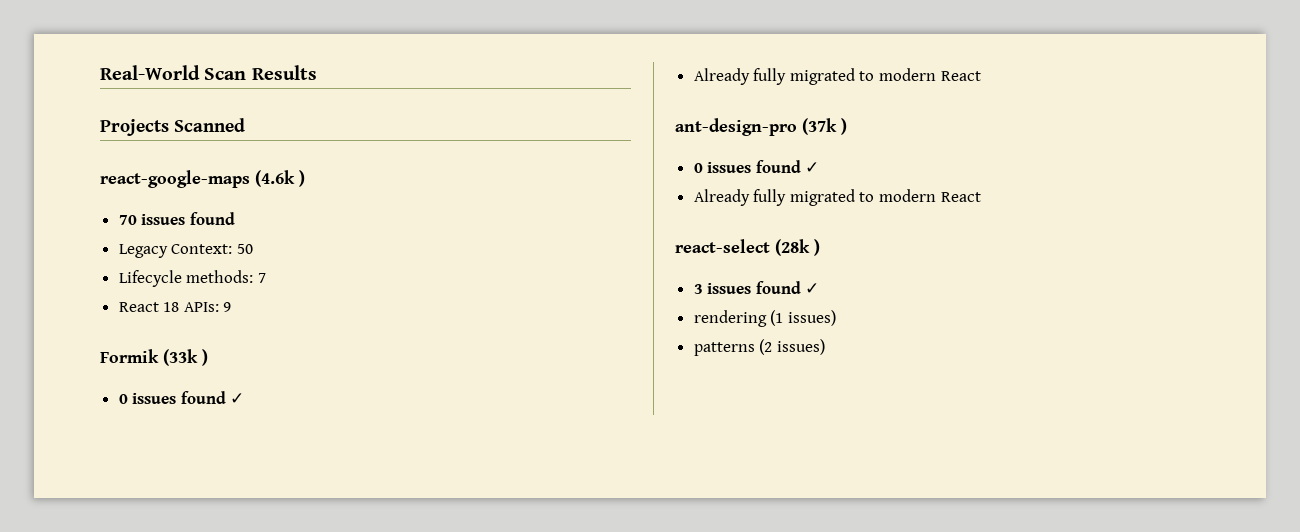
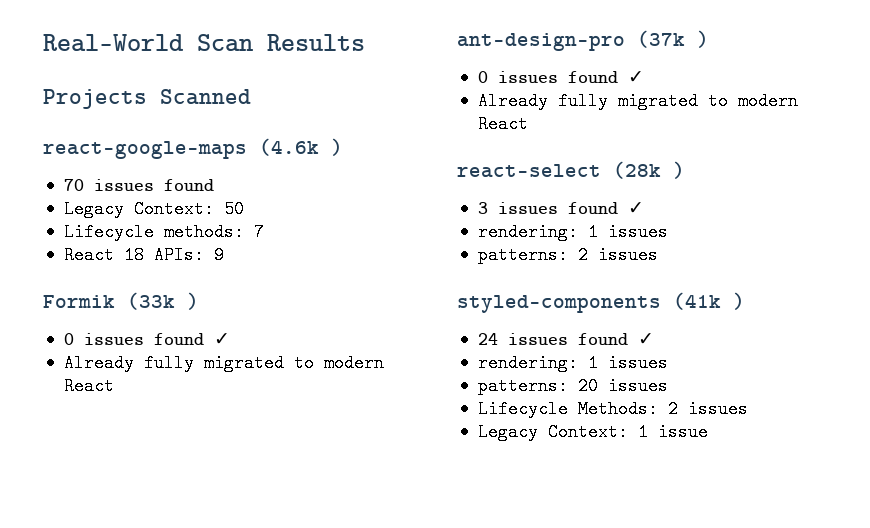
[693,310,836,327] [693,339,825,356] rendering (1 issues) // patterns (2 issues) -> [477,223,668,241] [477,246,658,264] [457,292,745,313] [477,333,654,345] [477,354,668,372] [477,377,668,395] [477,400,748,418] [477,423,708,441] rendering: 1 issues // patterns: 2 issues // styled-components (41k ) // 24 issues found ✓ // rendering: 1 issues // patterns: 20 issues // Lifecycle Methods: 2 issues // Legacy Context: 1 issue

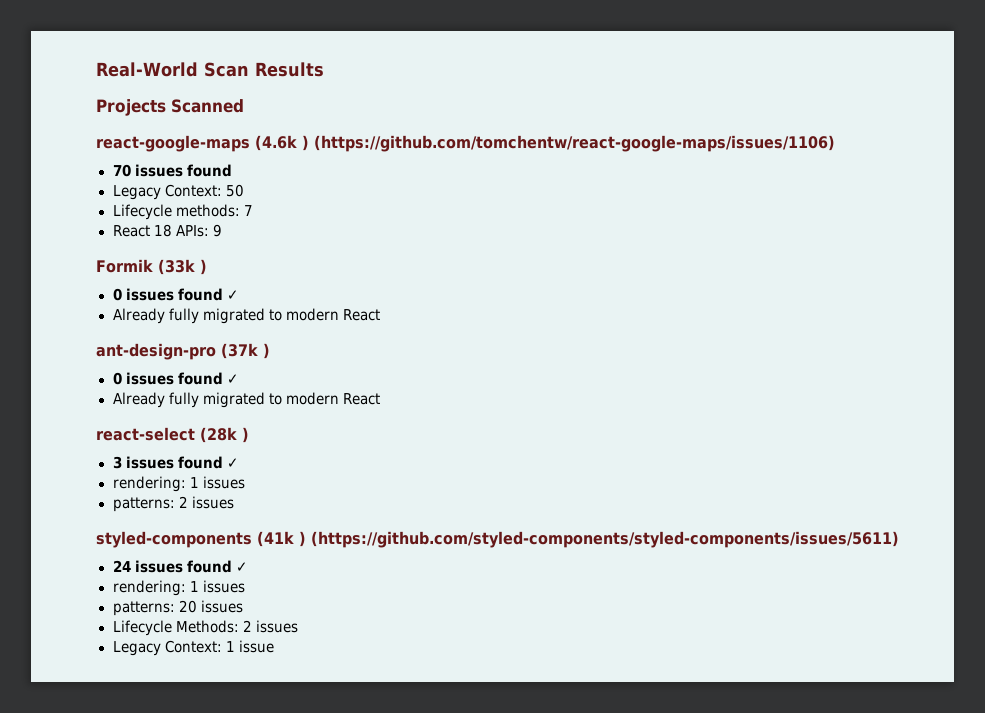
(343, 147) none -> [314,135,835,152] (https://github.com/tomchentw/react-google-maps/issues/1106)
(745, 301) none -> [311,531,899,548] (https://github.com/styled-components/styled-components/issues/5611)

